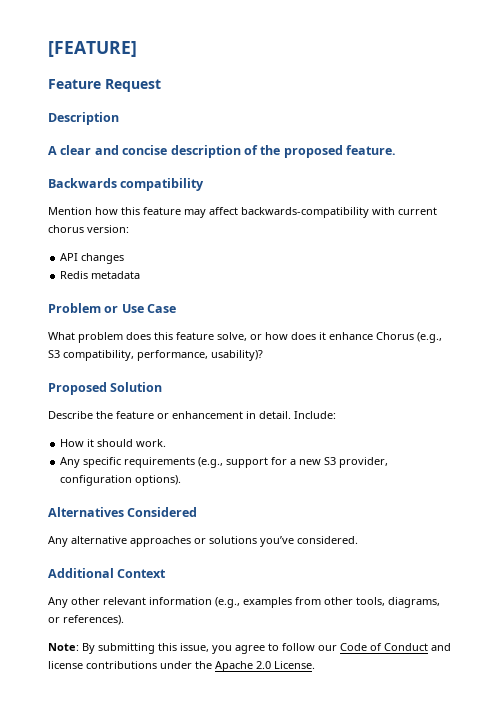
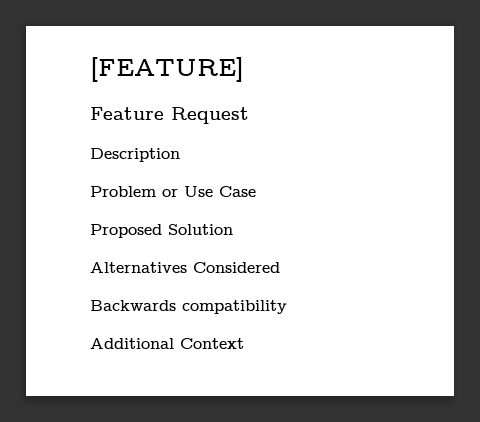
[48,145,396,158] [48,178,205,191] [48,207,437,218] [48,225,129,233] [60,253,125,264] [60,271,141,279] [48,303,177,313] [48,332,442,343] [48,350,263,361] [48,382,163,395] [48,411,336,419] [60,439,167,447] [60,457,389,468] [60,475,182,486] [48,507,198,517] [48,536,358,547] [48,568,167,578] [48,597,440,608] [48,615,124,625] [48,643,451,654] [48,661,315,672] A clear and concise description of the proposed feature. // Backwards compatibility // Mention how this feature may affect backwards-compatibility with current chorus version: // API changes // Redis metadata // Problem or Use Case // What problem does this feature solve, or how does it enhance Chorus (e.g., S3 compatibility, performance, usability)? // Proposed Solution // Describe the feature or enhancement in detail. Include: // How it should work. // Any specific requirements (e.g., support for a new S3 provider, configuration options). // Alternatives Considered // Any alternative approaches or solutions you’ve considered. // Additional Context // Any other relevant information (e.g., examples from other tools, diagrams, or references). // Note: By submitting this issue, you agree to follow our Code of Conduct and license contributions under the Apache 2.0 License. -> [90,186,256,197] [90,224,233,238] [90,262,280,273] [90,300,287,314] [90,338,244,349] Problem or Use Case // Proposed Solution // Alternatives Considered // Backwards compatibility // Additional Context

